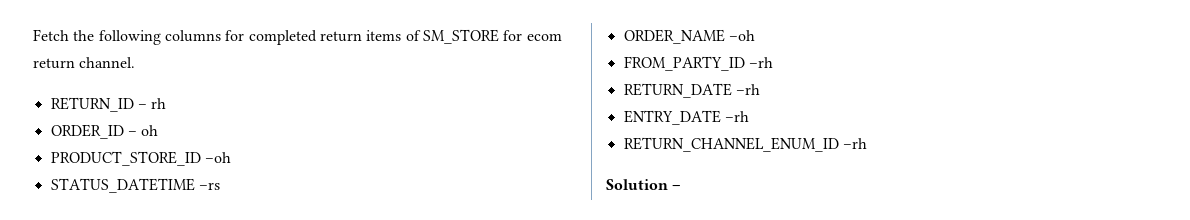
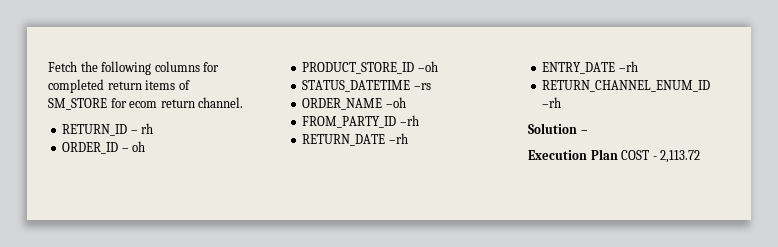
(682, 187) none -> [528,149,701,163] // Execution Plan COST - 2,113.72

